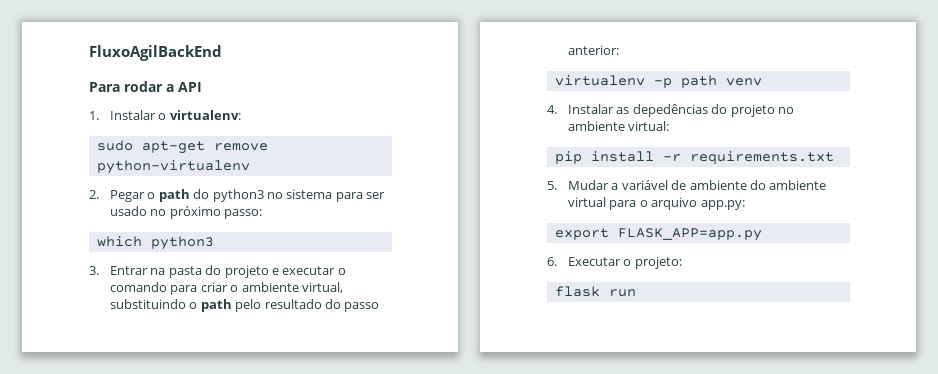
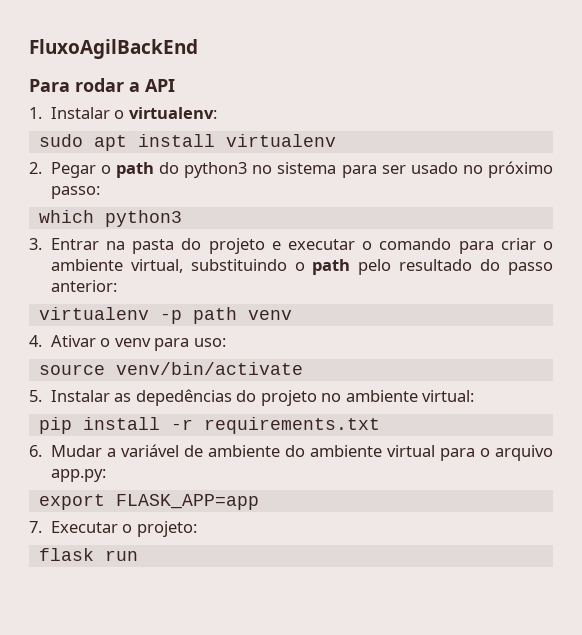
[141,141,268,154] [96,160,250,174] apt-get remove python-virtualenv -> [93,134,336,151] apt install virtualenv
(557, 109) none -> [50,335,226,351] [38,362,303,375] [29,390,42,402] Ativar o venv para uso: // source venv/bin/activate // 5.
[547,181,557,190] 5. -> [29,445,42,457] 6.
[617,228,762,241] [547,257,557,266] FLASK_APP=app.py // 6. -> [115,494,259,510] [29,521,42,533] FLASK_APP=app // 7.

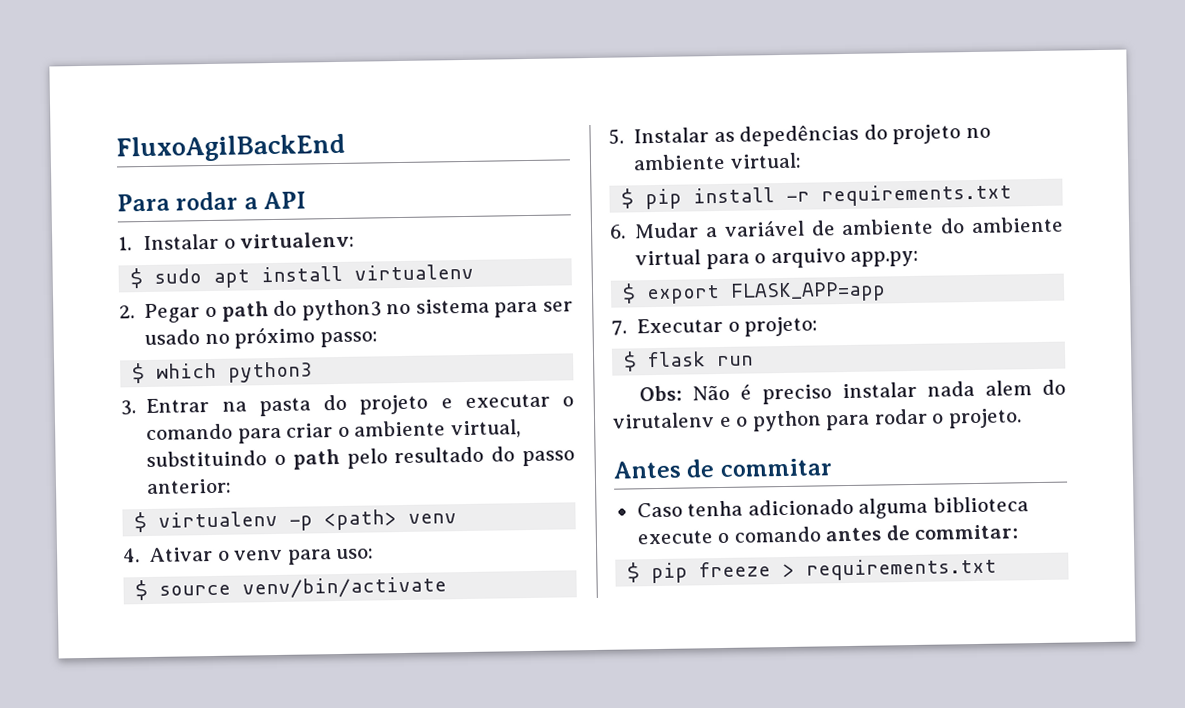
(217, 113) none -> [130,268,144,289] $
(100, 192) none -> [132,363,146,384] $
(117, 286) none -> [134,512,148,533] $
[192,307,237,324] path -> [324,509,398,531] <path>
(226, 342) none -> [135,580,149,601] $
(475, 396) none -> [621,188,635,209] $
(106, 475) none -> [622,283,637,304] $
(197, 529) none -> [623,351,638,372] $
(138, 555) none -> [639,379,1066,405] [612,408,1022,432] [613,458,832,479] [636,496,1029,519] [636,524,1019,545] [627,557,998,584] // Obs: Não é preciso instalar nada alem do virutalenv e o python para rodar o projeto. // Antes de commitar // Caso tenha adicionado alguma biblioteca execute o comando antes de commitar: // $ pip freeze > requirements.txt

